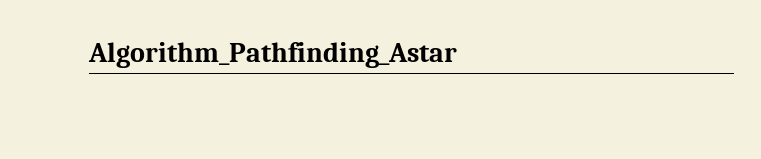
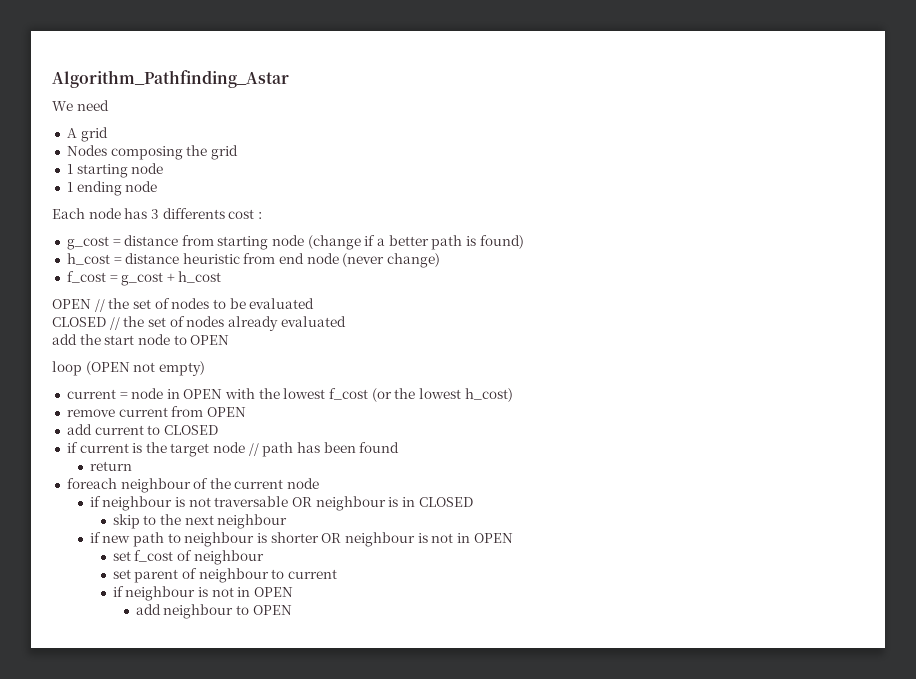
(457, 55) none -> [52,100,109,111] [66,127,108,142] [66,145,238,160] [66,163,164,178] [66,181,158,196] [52,208,262,219] [66,235,524,250] [66,253,441,268] [66,271,222,286] [52,298,315,312] [52,316,346,331] [52,334,230,345] [52,361,205,376] [66,388,513,402] [66,406,246,417] [66,424,218,435] [66,442,400,457] [89,461,132,471] [66,478,320,493] [89,496,473,511] [112,514,288,529] [89,532,513,547] [112,550,264,565] [112,568,338,583] [112,586,294,601] [135,604,292,619] // We need // A grid // Nodes composing the grid // 1 starting node // 1 ending node // Each node has 3 differents cost : // g_cost = distance from starting node (change if a better path is found) // h_cost = distance heuristic from end node (never change) // f_cost = g_cost + h_cost // OPEN // the set of nodes to be evaluated // CLOSED // the set of nodes already evaluated // add the start node to OPEN // loop (OPEN not empty) // current = node in OPEN with the lowest f_cost (or the lowest h_cost) // remove current from OPEN // add current to CLOSED // if current is the target node // path has been found // return // foreach neighbour of the current node // if neighbour is not traversable OR neighbour is in CLOSED // skip to the next neighbour // if new path to neighbour is shorter OR neighbour is not in OPEN // set f_cost of neighbour // set parent of neighbour to current // if neighbour is not in OPEN // add neighbour to OPEN

